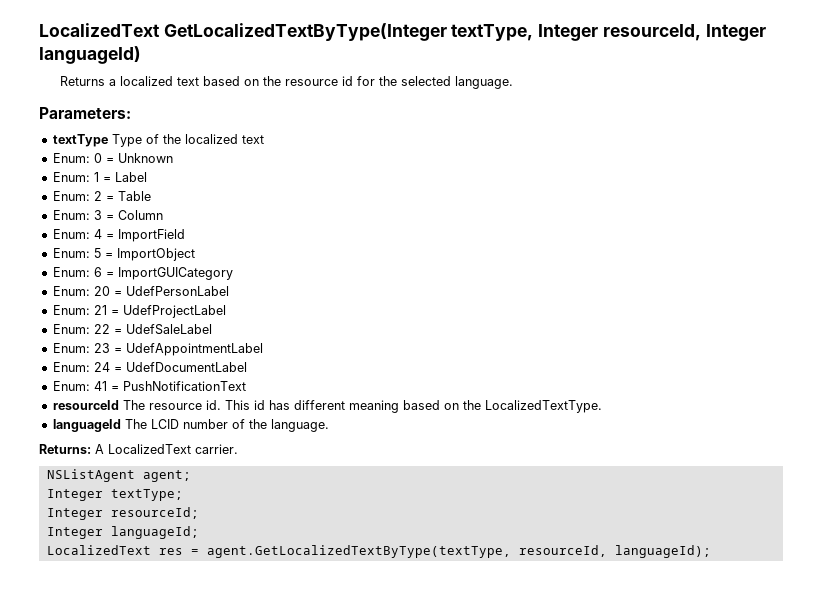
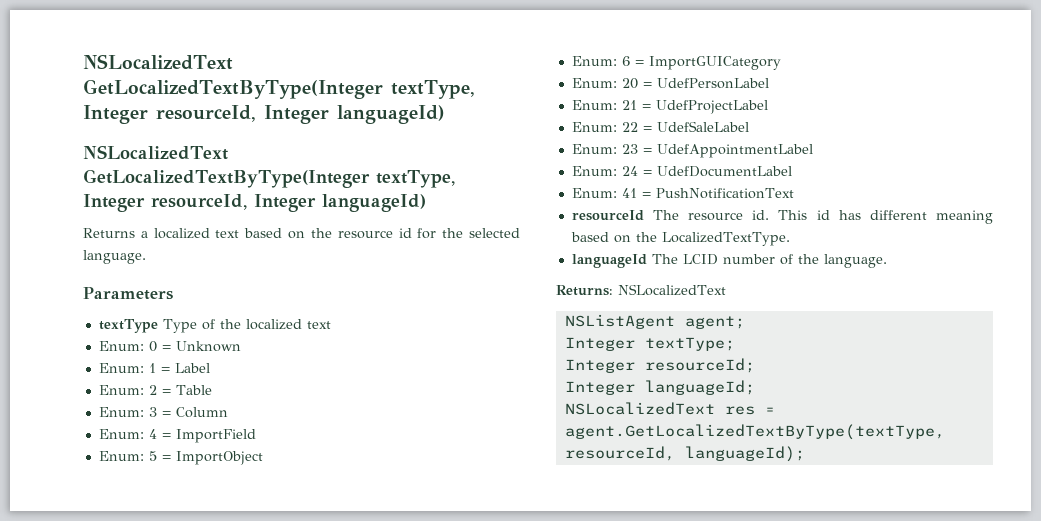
[39,23,160,37] LocalizedText -> [83,54,233,70] [83,79,475,99] [83,105,445,124] [83,145,228,160] NSLocalizedText GetLocalizedTextByType(Integer textType, Integer resourceId, Integer languageId) // NSLocalizedText
[39,107,131,119] Parameters: -> [83,287,173,300] Parameters
[95,444,238,454] A LocalizedText carrier. -> [618,284,726,296] NSLocalizedText
[46,545,151,555] LocalizedText -> [564,402,715,415] NSLocalizedText

